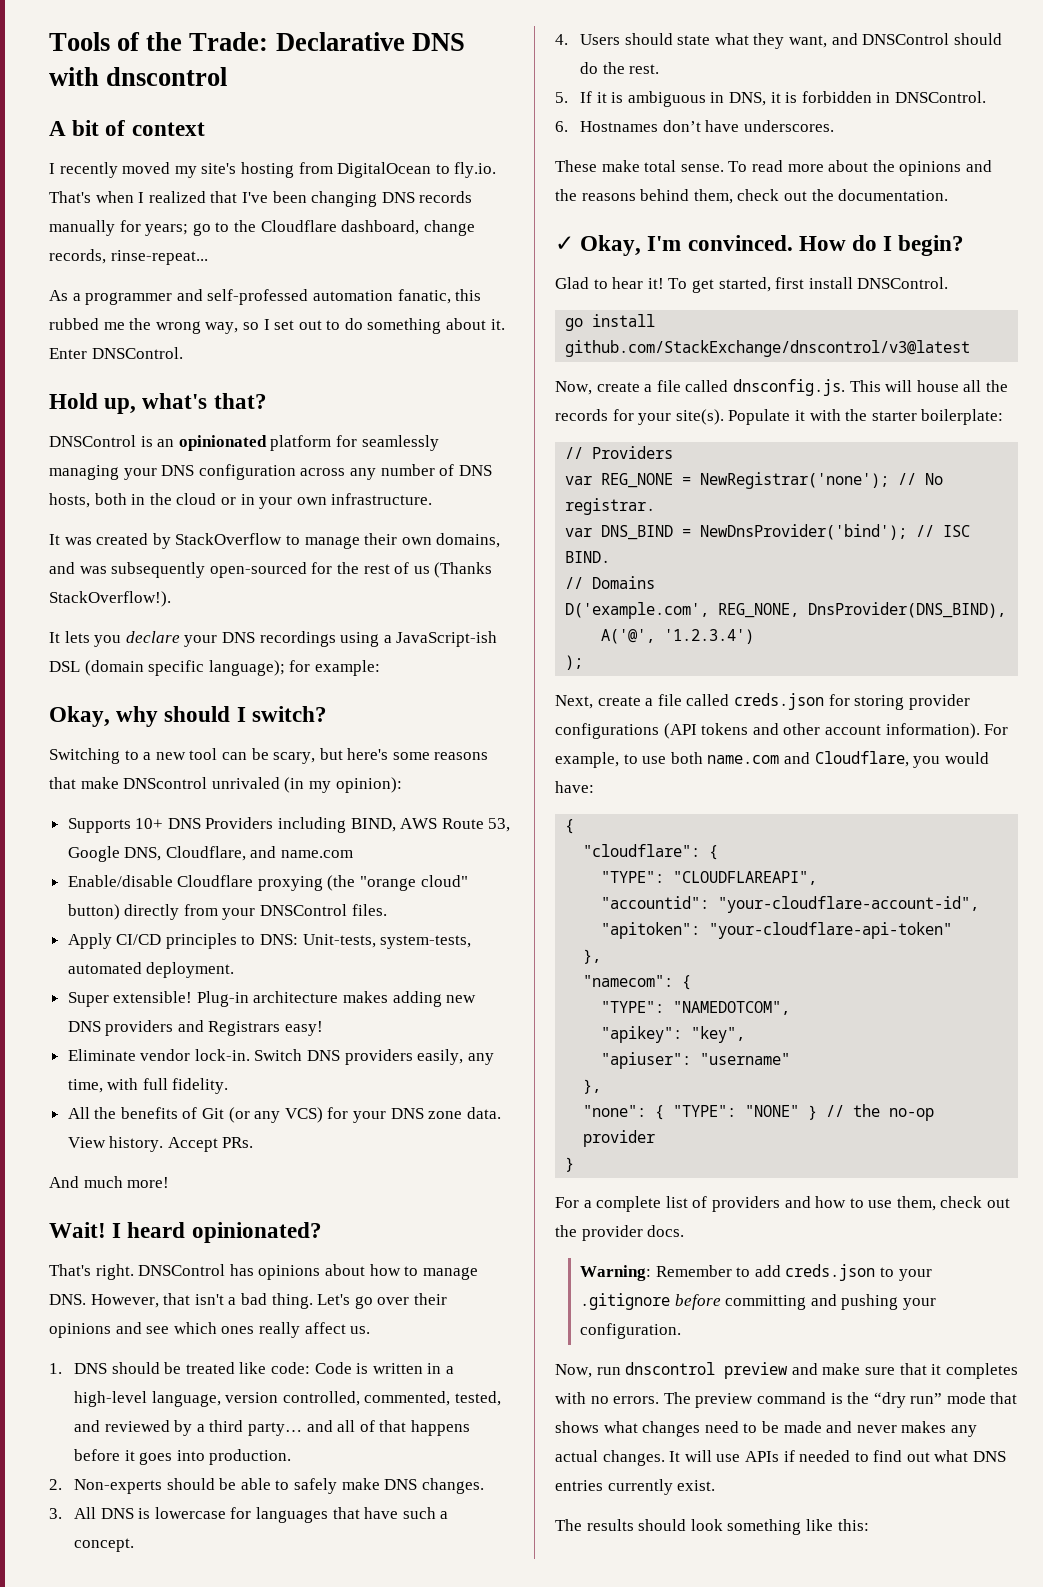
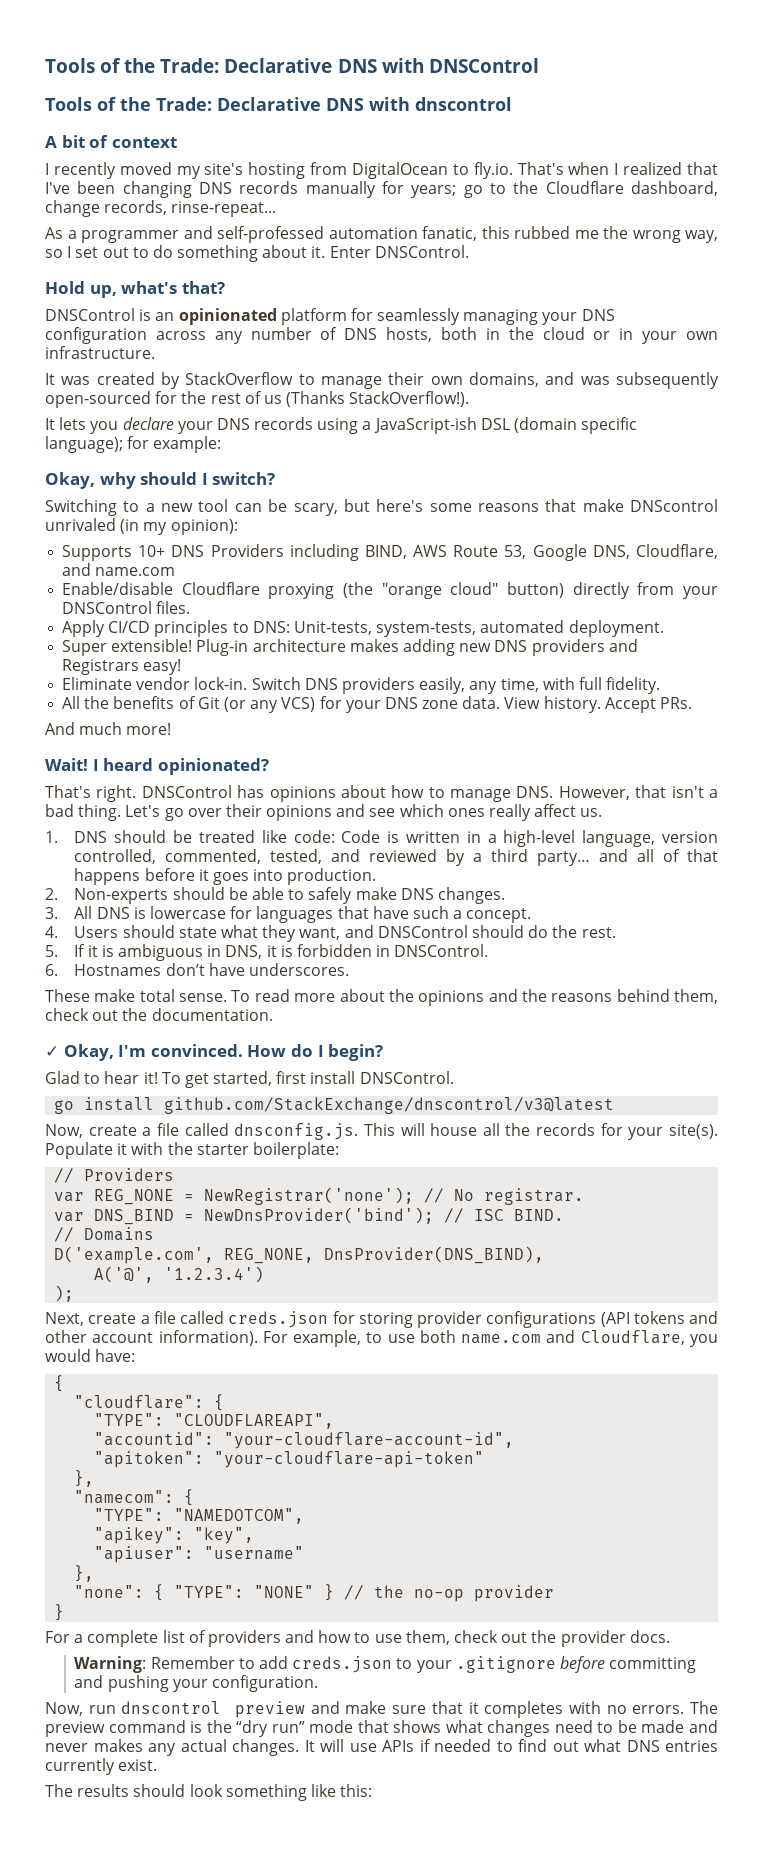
[49,32,465,51] [49,67,99,86] Tools of the Trade: Declarative DNS with -> [45,58,539,73] [45,97,410,111] Tools of the Trade: Declarative DNS with DNSControl // Tools of the Trade: Declarative DNS with
[259,631,336,647] recordings -> [254,417,314,430] records

